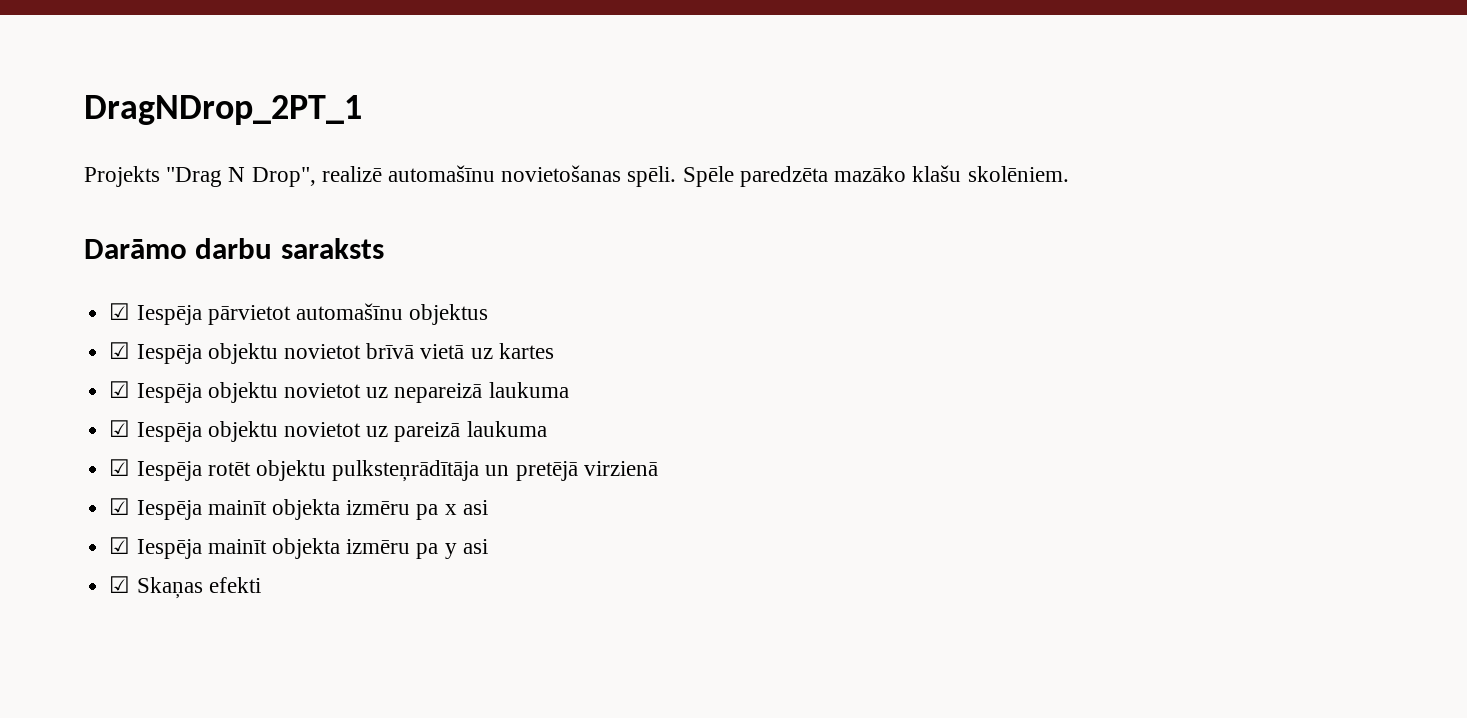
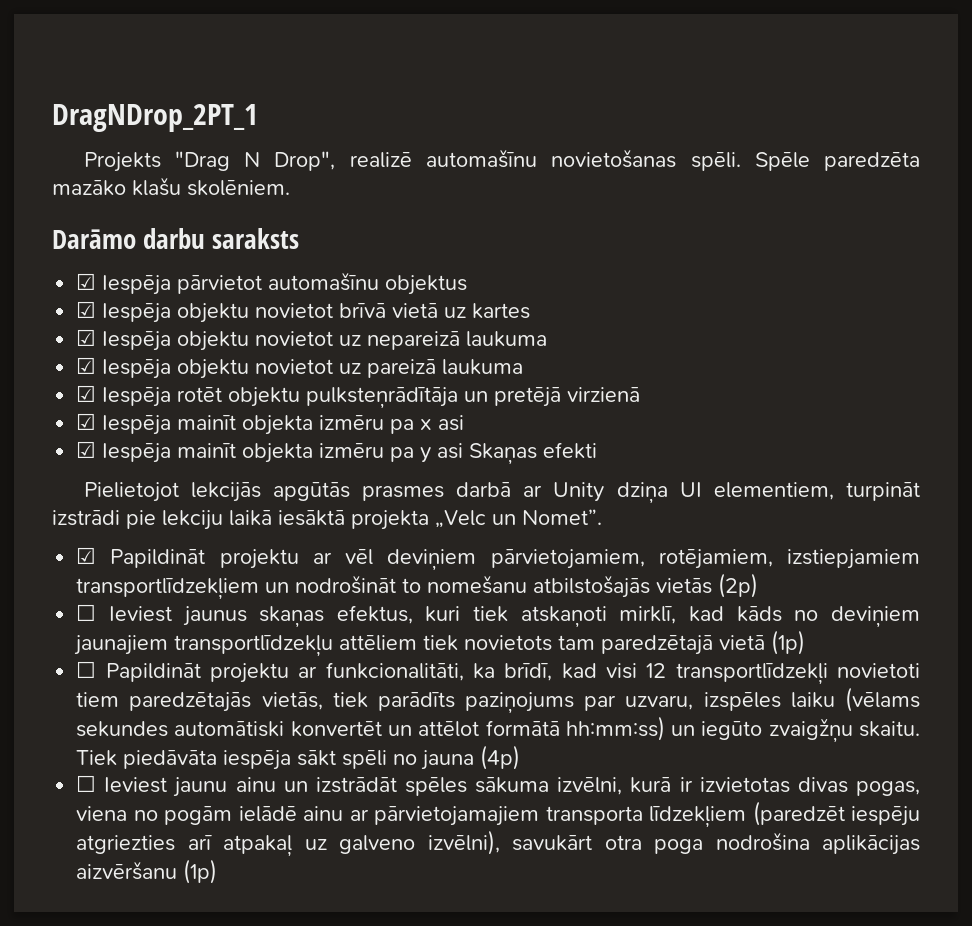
[109,576,261,599] // ☑ Skaņas efekti -> [469,442,598,465] [83,482,921,504] [52,509,602,530] [76,547,921,571] [76,573,759,600] [76,604,920,628] [74,630,806,657] [76,661,920,685] [76,687,920,714] [76,716,920,743] [76,745,521,770] [76,775,920,797] [76,801,920,828] [76,830,921,857] [76,859,218,884] Skaņas efekti // Pielietojot lekcijās apgūtās prasmes darbā ar Unity dziņa UI elementiem, turpināt izstrādi pie lekciju laikā iesāktā projekta „Velc un Nomet”. // ☑ Papildināt projektu ar vēl deviņiem pārvietojamiem, rotējamiem, izstiepjamiem transportlīdzekļiem un nodrošināt to nomešanu atbilstošajās vietās (2p) // ☐ Ieviest jaunus skaņas efektus, kuri tiek atskaņoti mirklī, kad kāds no deviņiem jaunajiem transportlīdzekļu attēliem tiek novietots tam paredzētajā vietā (1p) // ☐ Papildināt projektu ar funkcionalitāti, ka brīdī, kad visi 12 transportlīdzekļi novietoti tiem paredzētajās vietās, tiek parādīts paziņojums par uzvaru, izspēles laiku (vēlams sekundes automātiski konvertēt un attēlot formātā hh:mm:ss) un iegūto zvaigžņu skaitu. Tiek piedāvāta iespēja sākt spēli no jauna (4p) // ☐ Ieviest jaunu ainu un izstrādāt spēles sākuma izvēlni, kurā ir izvietotas divas pogas, viena no pogām ielādē ainu ar pārvietojamajiem transporta līdzekļiem (paredzēt iespēju atgriezties arī atpakaļ uz galveno izvēlni), savukārt otra poga nodrošina aplikācijas aizvēršanu (1p)

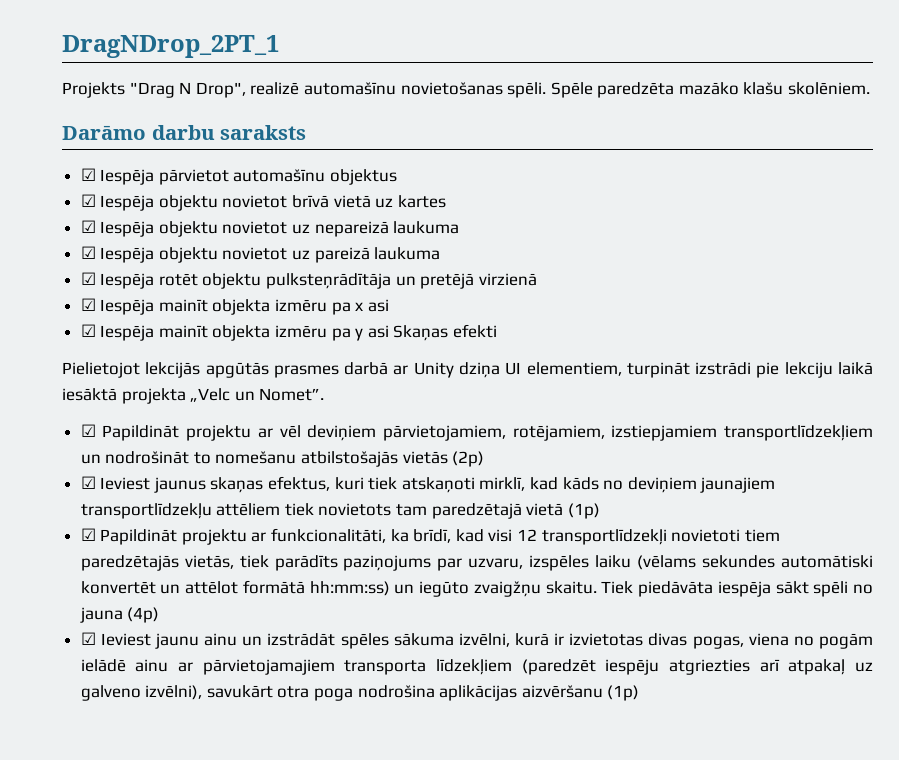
[76,604,97,621] ☐ -> [80,476,96,489] ☑
[76,661,97,678] ☐ -> [80,528,96,541] ☑
[76,775,97,792] ☐ -> [80,632,96,645] ☑

